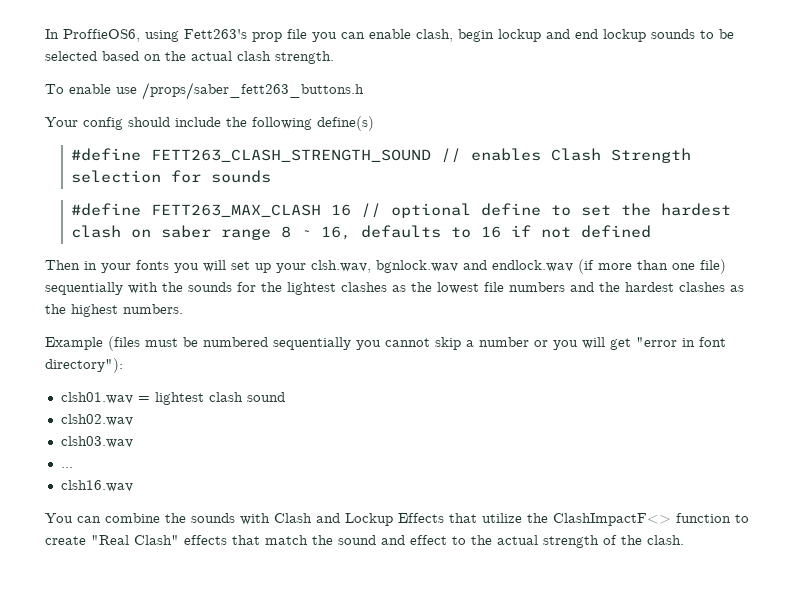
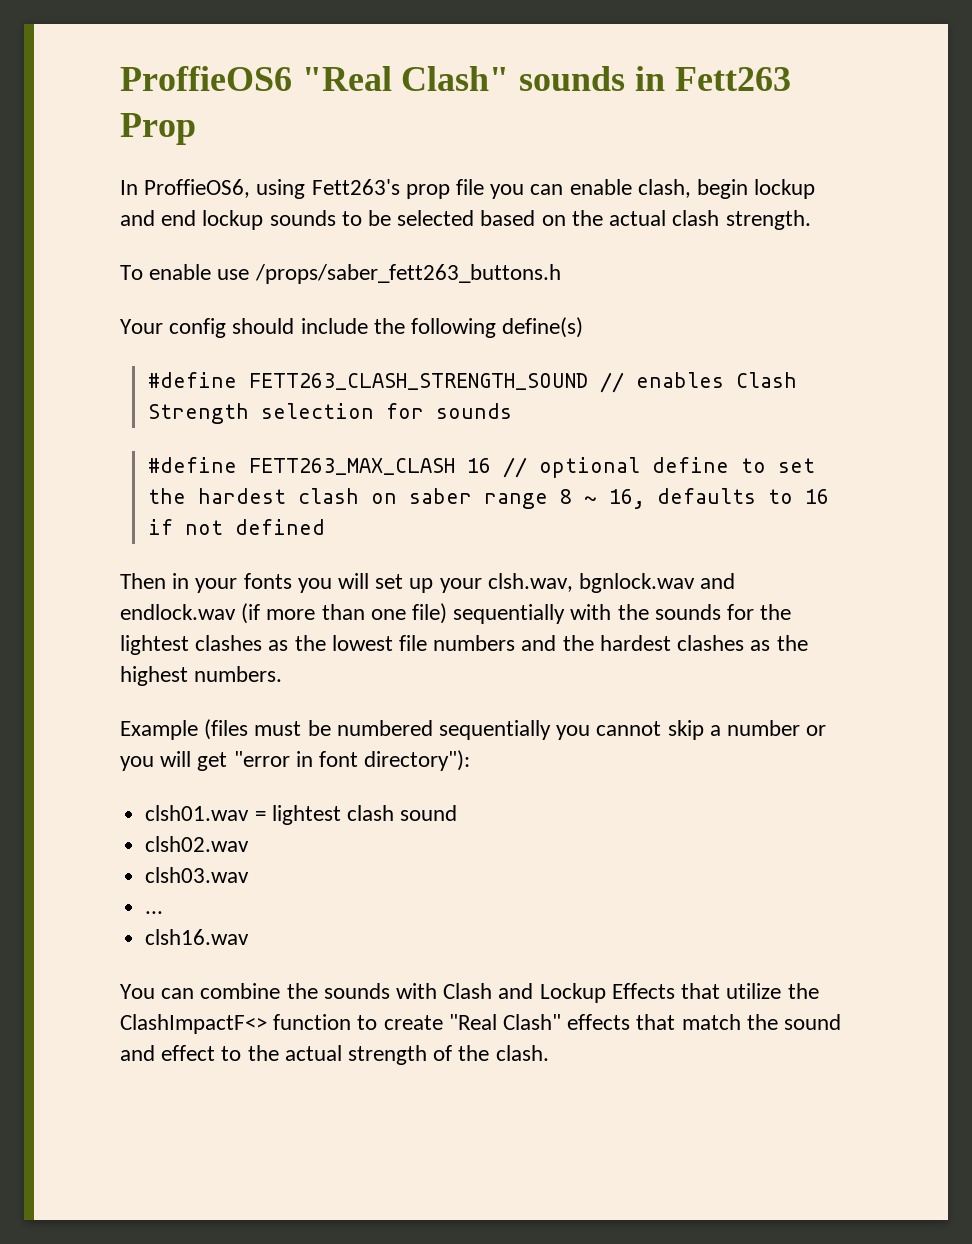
(45, 34) none -> [120,66,791,91] [120,113,196,145] ProffieOS6 "Real Clash" sounds in Fett263 Prop //

